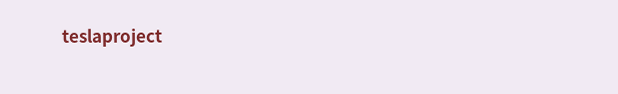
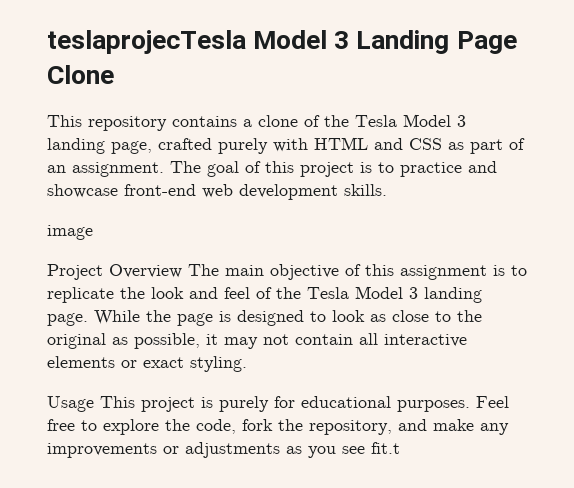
[61,28,162,47] teslaproject -> [47,30,517,54] [47,65,114,84] [47,114,466,131] [47,137,525,154] [47,161,497,177] [47,184,387,200] [47,225,93,240] [47,264,527,280] [47,286,482,303] [47,310,482,326] [47,333,467,349] [47,356,247,372] [47,396,509,412] [47,419,509,435] [47,442,400,458] teslaprojecTesla Model 3 Landing Page Clone // This repository contains a clone of the Tesla Model 3 landing page, crafted purely with HTML and CSS as part of an assignment. The goal of this project is to practice and showcase front-end web development skills. // image // Project Overview The main objective of this assignment is to replicate the look and feel of the Tesla Model 3 landing page. While the page is designed to look as close to the original as possible, it may not contain all interactive elements or exact styling. // Usage This project is purely for educational purposes. Feel free to explore the code, fork the repository, and make any improvements or adjustments as you see fit.t

